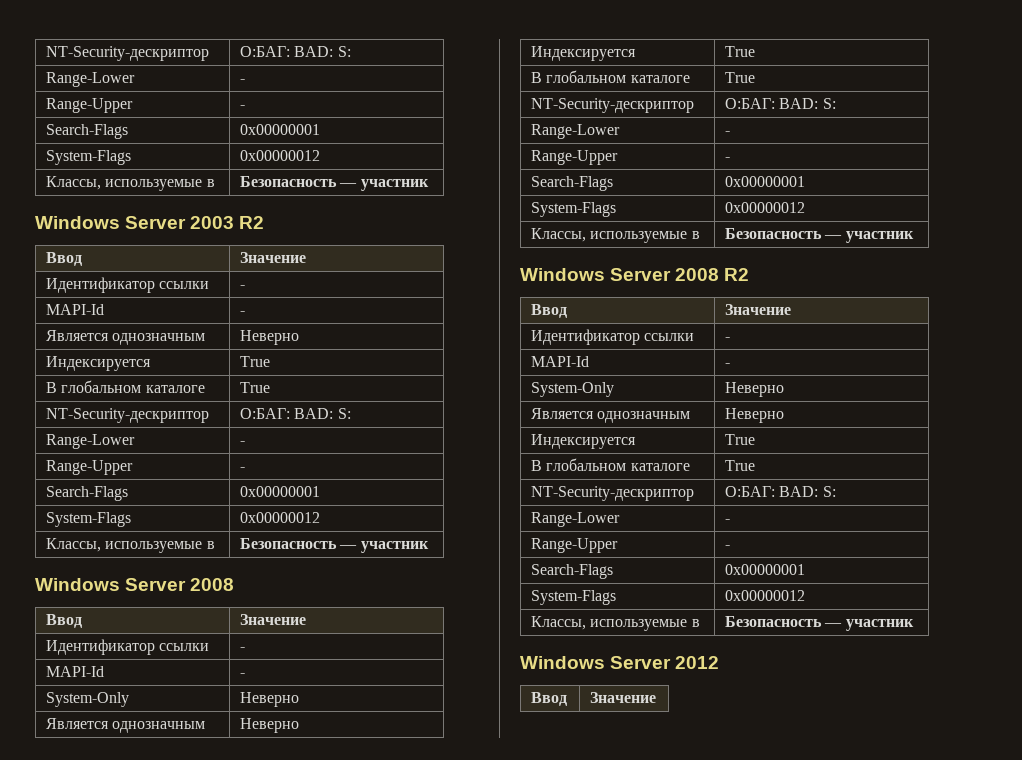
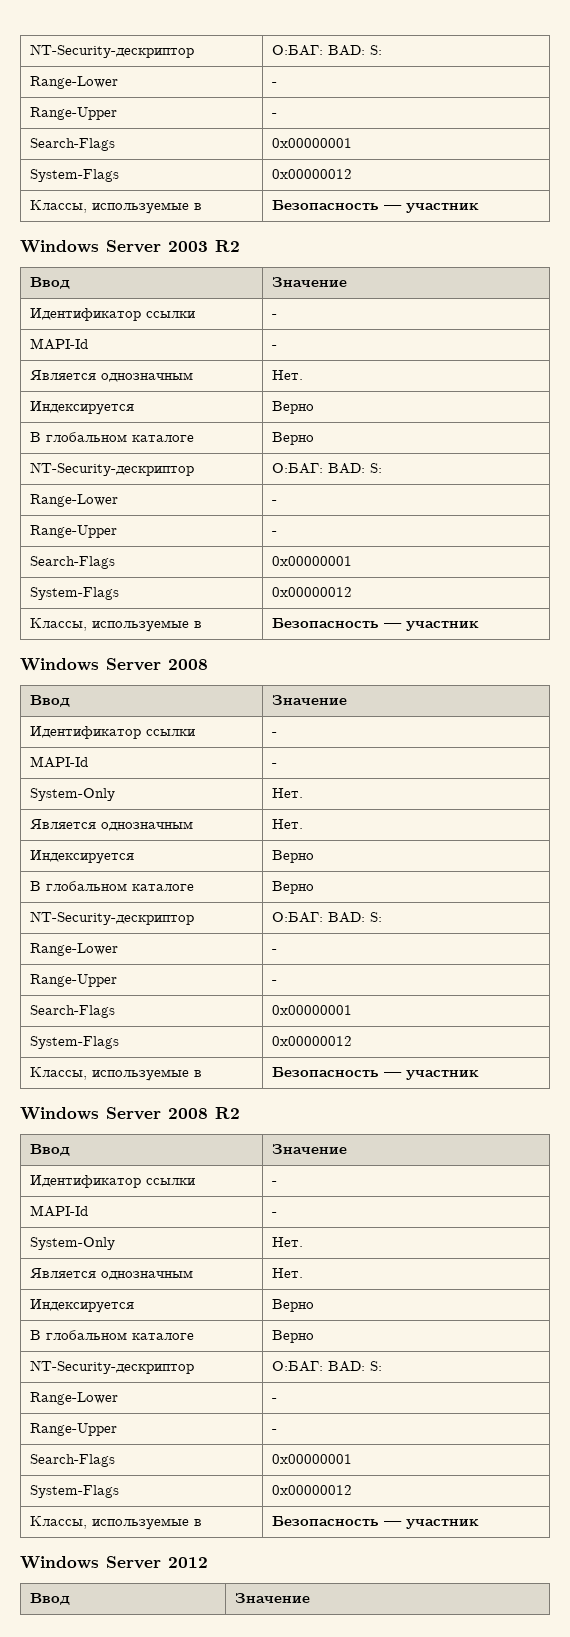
[240,330,300,345] [46,356,152,371] [240,356,271,367] [46,380,205,393] [240,382,271,393] Неверно // Индексируется | True // В глобальном каталоге | True -> [271,370,303,380] [29,401,134,415] [271,401,314,414] [29,432,194,442] [271,432,314,445] Нет. // Индексируется | Верно // В глобальном каталоге | Верно
[240,692,300,707] [46,718,206,733] [240,718,300,733] [531,46,637,61] [725,46,756,57] [531,70,690,83] [725,72,756,83] Неверно // Является однозначным | Неверно // Индексируется | True // В глобальном каталоге | True -> [271,788,303,798] [29,819,193,831] [271,819,303,829] [29,850,134,864] [271,850,314,863] [29,881,194,891] [271,881,314,894] Нет. // Является однозначным | Нет. // Индексируется | Верно // В глобальном каталоге | Верно
[725,382,785,397] [531,408,691,423] [725,408,785,423] [531,434,637,449] [725,434,756,445] [531,458,690,471] [725,460,756,471] Неверно // Является однозначным | Неверно // Индексируется | True // В глобальном каталоге | True -> [271,1237,303,1247] [29,1268,193,1280] [271,1268,303,1278] [29,1299,134,1313] [271,1299,314,1312] [29,1330,194,1340] [271,1330,314,1343] Нет. // Является однозначным | Нет. // Индексируется | Верно // В глобальном каталоге | Верно

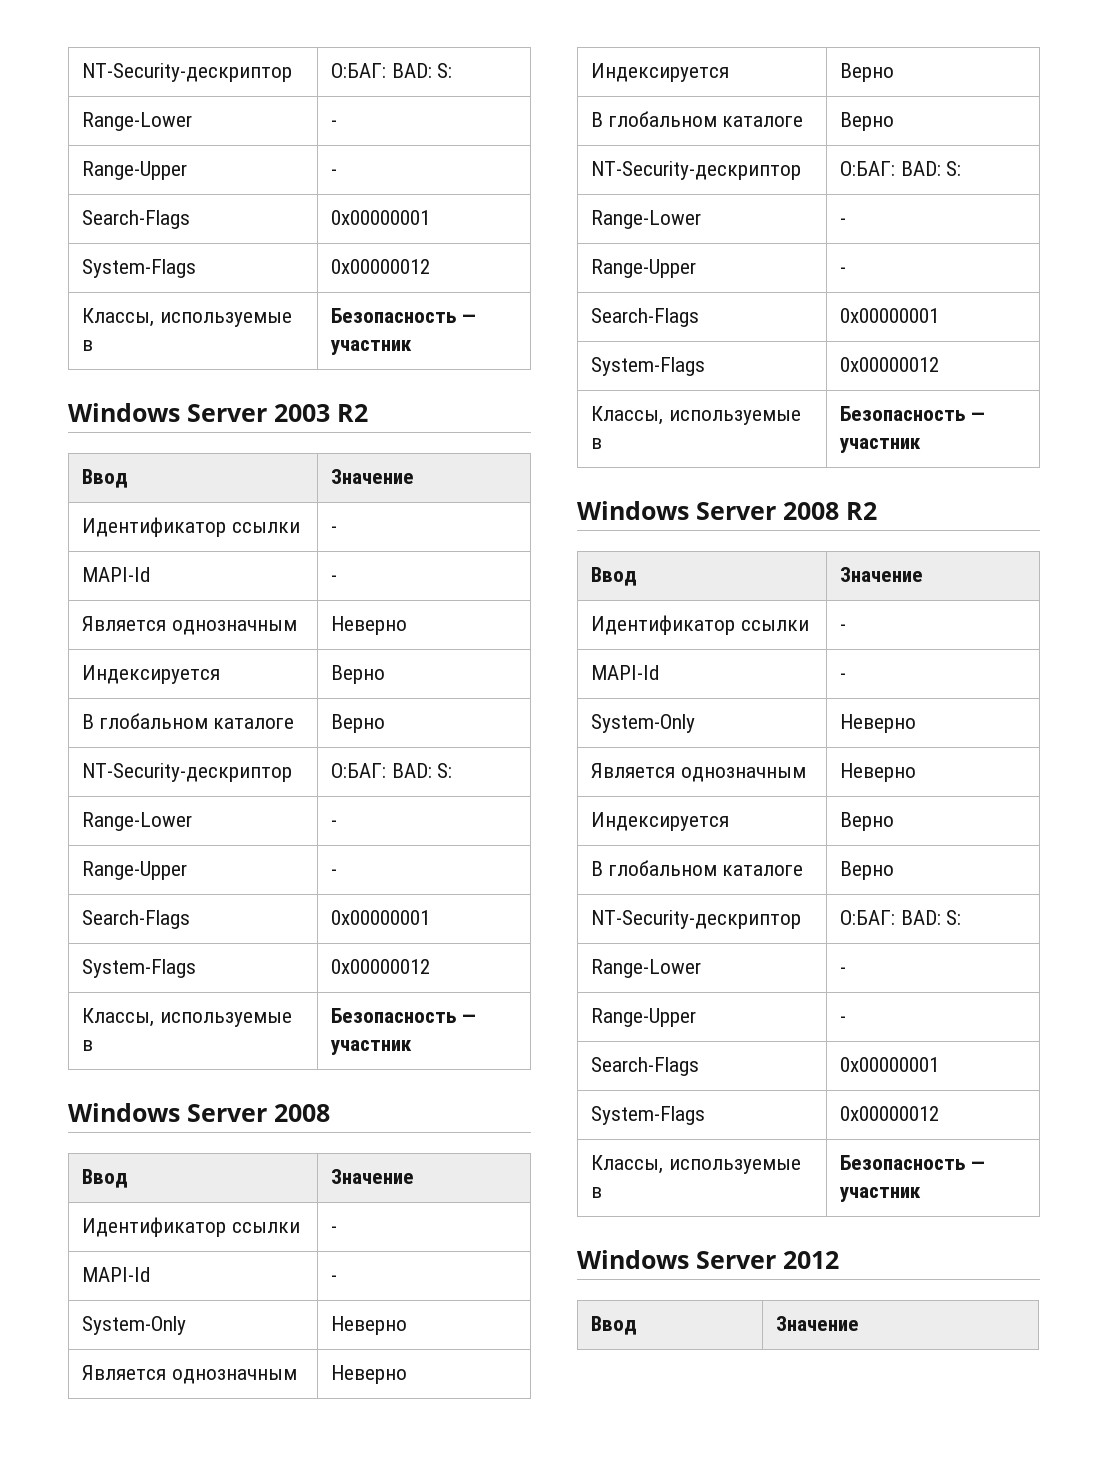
[271,370,303,380] Нет. -> [331,616,408,635] Неверно
[271,788,303,798] [29,819,193,831] [271,819,303,829] Нет. // Является однозначным | Нет. -> [331,1316,408,1335] [82,1365,297,1384] [331,1365,408,1384] Неверно // Является однозначным | Неверно
[271,1237,303,1247] [29,1268,193,1280] [271,1268,303,1278] Нет. // Является однозначным | Нет. -> [840,714,917,733] [591,763,806,782] [840,763,917,782] Неверно // Является однозначным | Неверно

